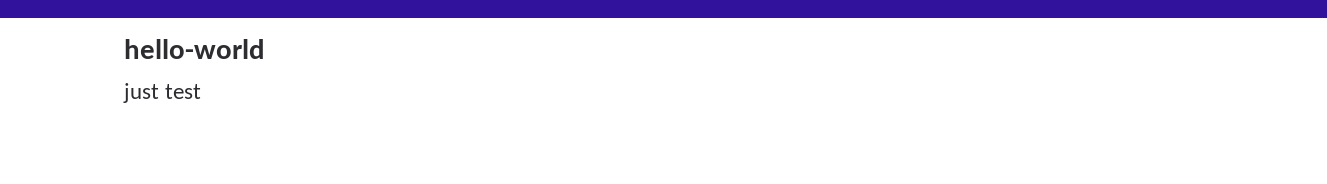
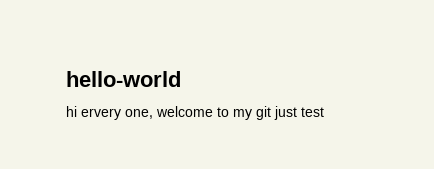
(265, 49) none -> [66,106,271,120] hi ervery one, welcome to my git

